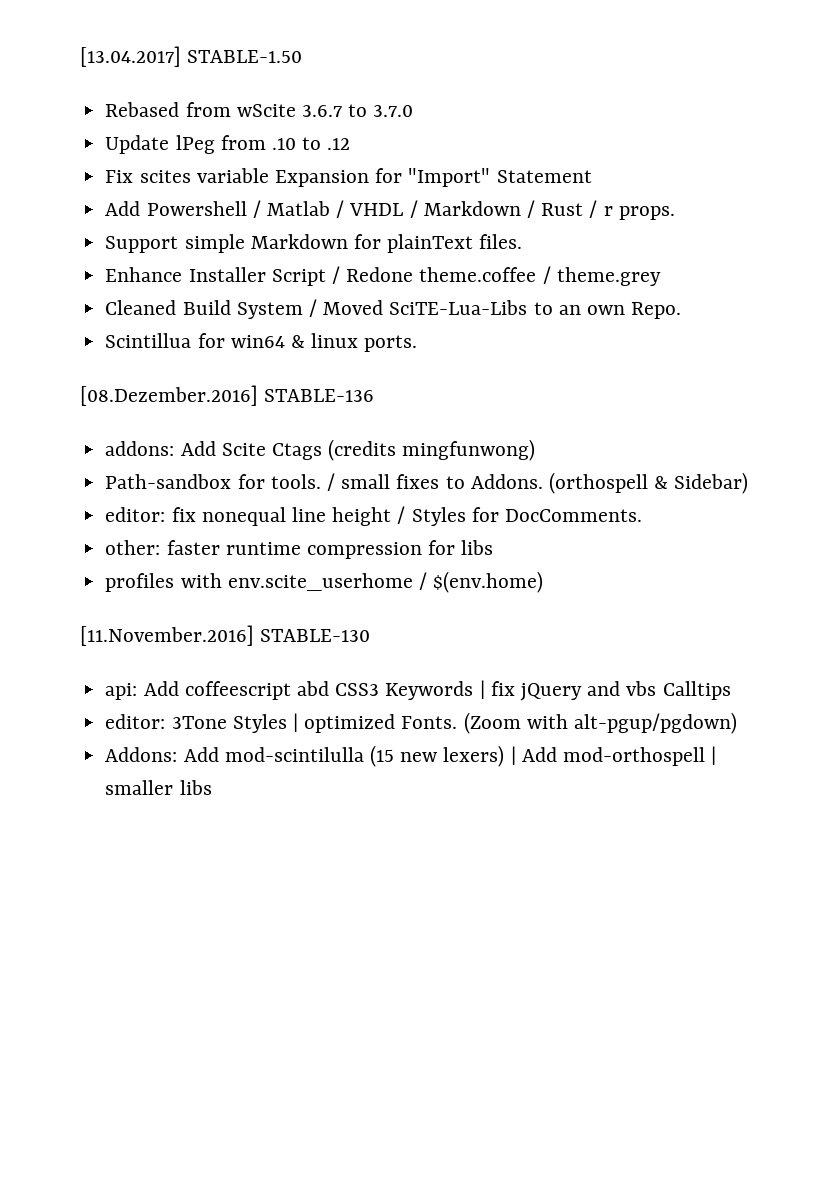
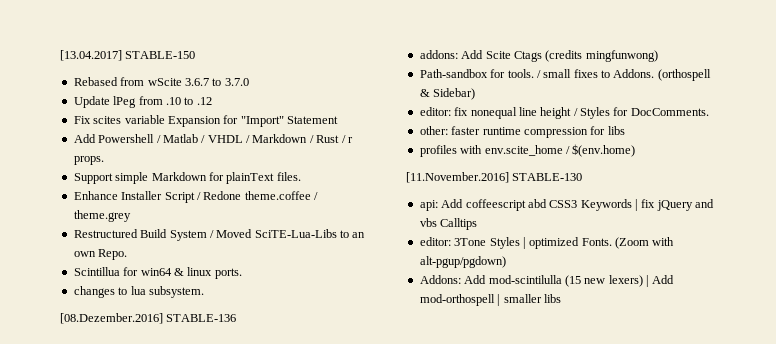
[187,50,303,63] STABLE-1.50 -> [125,51,196,59] STABLE-150
[105,300,177,315] Cleaned -> [73,229,138,238] Restructured
(418, 343) none -> [73,286,204,298] // changes to lua subsystem.
[227,573,413,591] env.scite_userhome -> [484,145,563,156] env.scite_home

